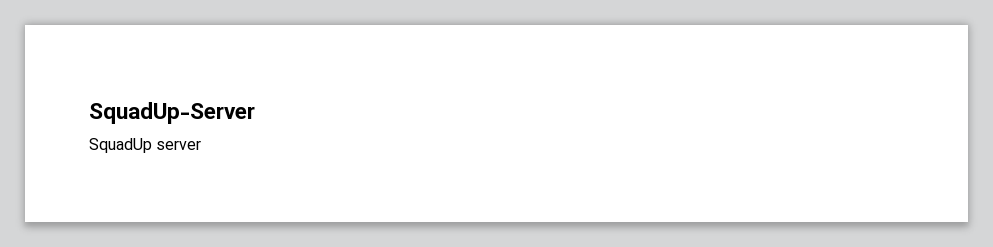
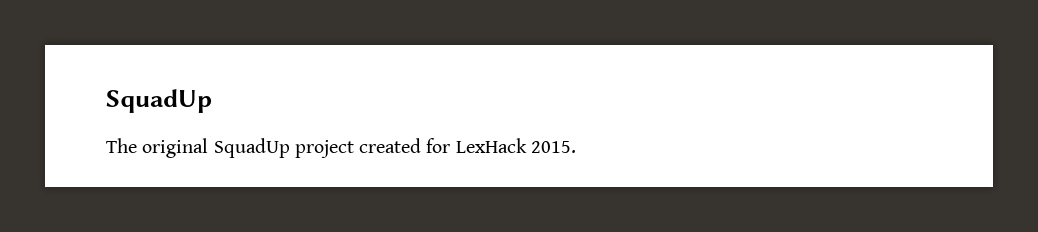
[89,102,255,124] [89,138,202,153] SquadUp-Server // SquadUp server -> [106,89,212,113] [106,138,576,158] SquadUp // The original SquadUp project created for LexHack 2015.

